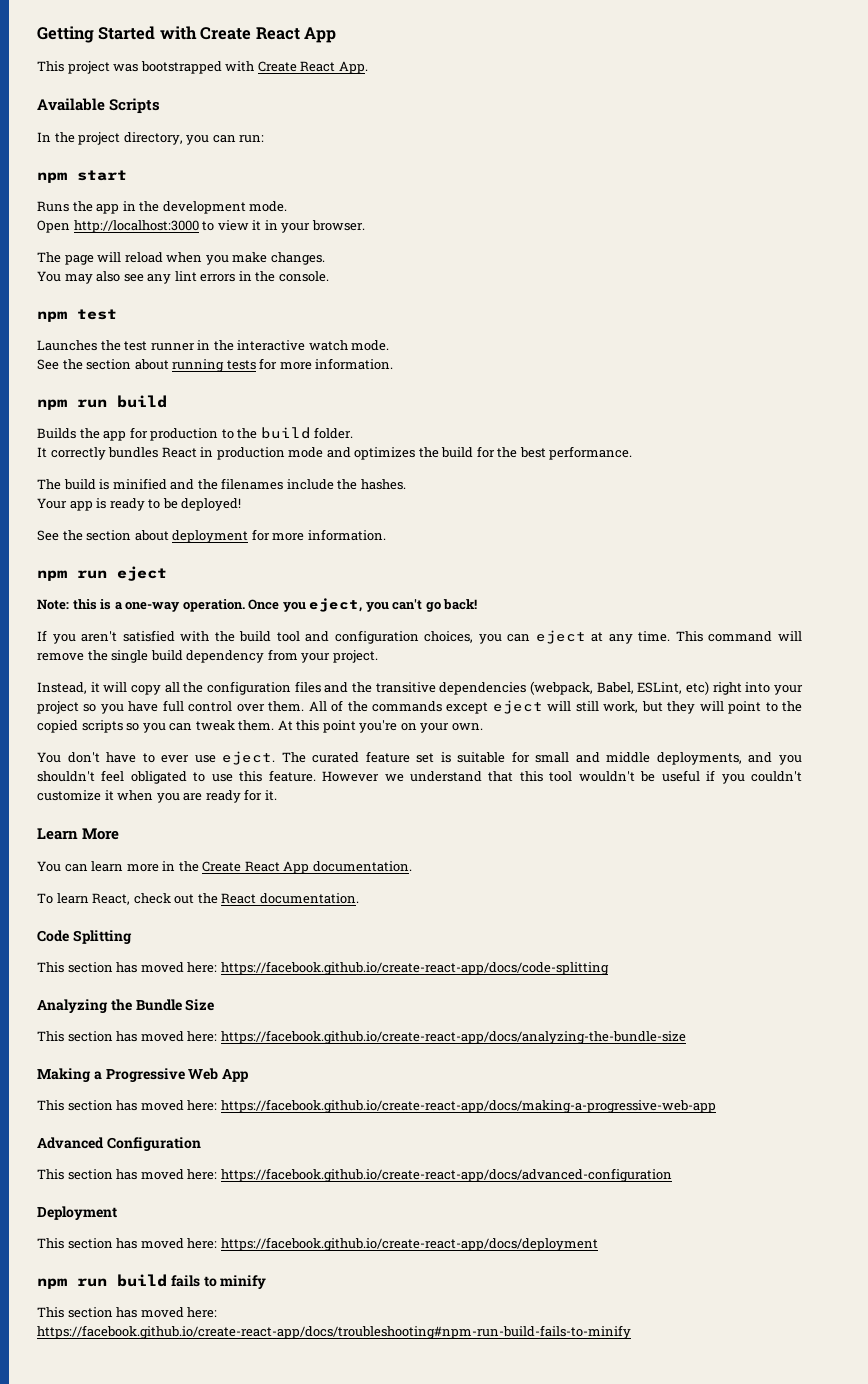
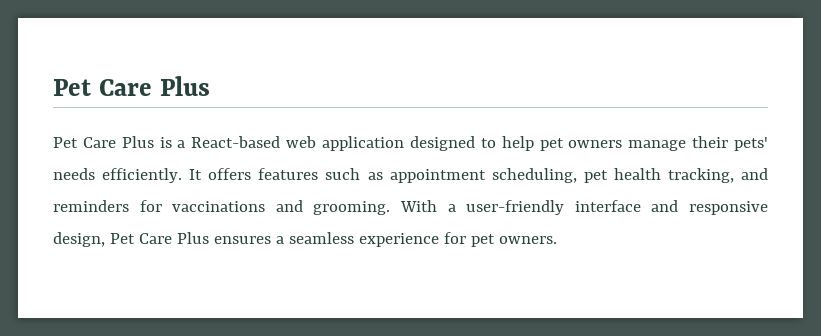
[37,26,337,43] [37,61,368,74] [37,98,161,114] [37,132,265,145] [37,170,127,183] [37,201,288,214] [37,220,365,233] [37,252,325,265] [37,271,329,284] [37,309,117,322] [37,340,390,351] [37,358,394,372] [37,395,167,410] [37,427,354,441] [37,446,633,460] [37,478,406,490] [37,498,242,511] [37,529,386,543] [37,566,167,581] [37,598,478,612] [37,630,802,644] [37,649,378,663] [37,681,803,695] [37,700,803,714] [37,720,483,733] [37,751,802,765] [37,770,803,784] [37,789,277,803] [37,828,120,840] [37,861,412,874] [37,893,359,905] [37,930,132,944] [37,961,609,975] [37,999,215,1013] [37,1030,686,1044] [37,1068,250,1082] [37,1099,716,1113] [37,1137,201,1151] [37,1168,672,1182] [37,1206,117,1220] [37,1237,598,1251] [37,1274,267,1289] [37,1307,218,1318] [37,1325,631,1339] Getting Started with Create React App // This project was bootstrapped with Create React App. // Available Scripts // In the project directory, you can run: // npm start // Runs the app in the development mode. // Open http://localhost:3000 to view it in your browser. // The page will reload when you make changes. // You may also see any lint errors in the console. // npm test // Launches the test runner in the interactive watch mode. // See the section about running tests for more information. // npm run build // Builds the app for production to the build folder. // It correctly bundles React in production mode and optimizes the build for the best performance. // The build is minified and the filenames include the hashes. // Your app is ready to be deployed! // See the section about deployment for more information. // npm run eject // Note: this is a one-way operation. Once you eject, you can't go back! // If you aren't satisfied with the build tool and configuration choices, you can eject at any time. This command will remove the single build dependency from your project. // Instead, it will copy all the configuration files and the transitive dependencies (webpack, Babel, ESLint, etc) right into your project so you have full control over them. All of the commands except eject will still work, but they will point to the copied scripts so you can tweak them. At this point you're on your own. // You don't have to ever use eject. The curated feature set is suitable for small and middle deployments, and you shouldn't feel obligated to use this feature. However we understand that this tool wouldn't be useful if you couldn't customize it when you are ready for it. // Learn More // You can learn more in the Create React App documentation. // To learn React, check out the React documentation. // Code Splitting // This section has moved here: https://facebook.github.io/create-react-app/docs/code-splitting // Analyzing the Bundle Size // This section has moved here: https://facebook.github.io/create-react-app/docs/analyzing-the-bundle-size // Making a Progressive Web App // This section has moved here: https://facebook.github.io/create-react-app/docs/making-a-progressive-web-app // Advanced Configuration // This section has moved here: https://facebook.github.io/create-react-app/docs/advanced-configuration // Deployment // This section has moved here: https://facebook.github.io/create-react-app/docs/deployment // npm run build fails to minify // This section has moved here: https://facebook.github.io/create-react-app/docs/troubleshooting#npm-run-build-fails-to-minify -> [53,76,210,96] [53,136,769,151] [53,168,768,183] [53,200,769,215] [53,232,557,247] Pet Care Plus // Pet Care Plus is a React-based web application designed to help pet owners manage their pets' needs efficiently. It offers features such as appointment scheduling, pet health tracking, and reminders for vaccinations and grooming. With a user-friendly interface and responsive design, Pet Care Plus ensures a seamless experience for pet owners.

